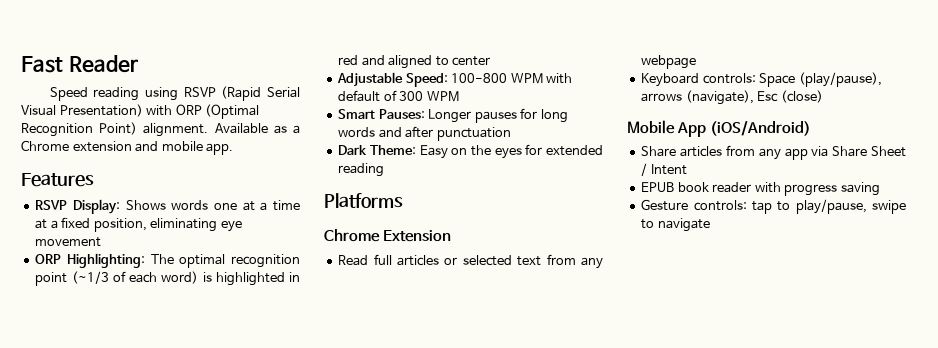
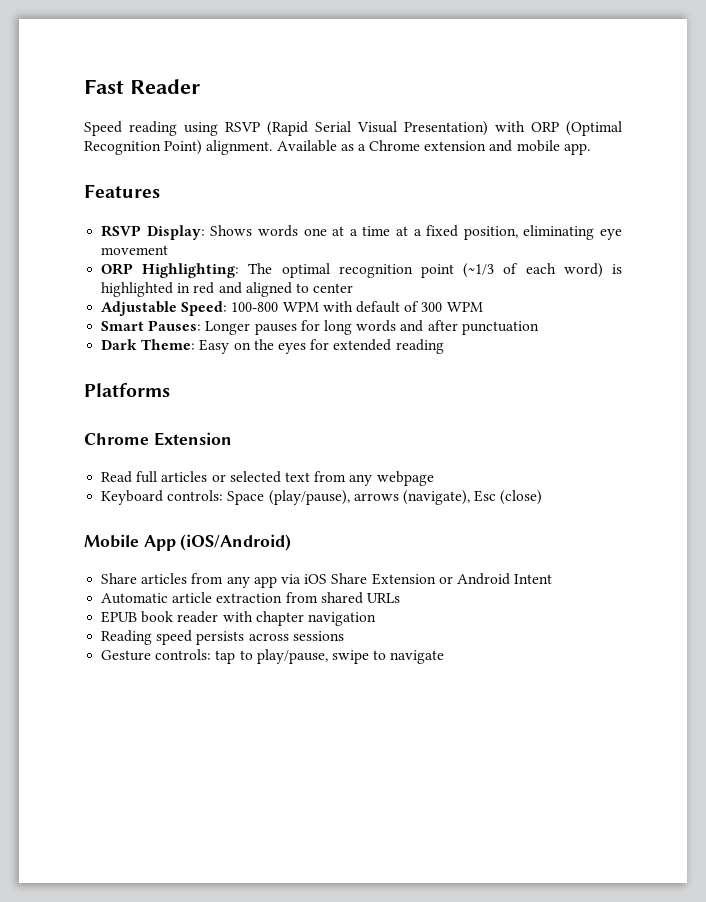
[832,146,906,157] [641,163,687,176] [641,182,880,196] Share Sheet / Intent // EPUB book reader with progress saving -> [304,573,553,585] [101,592,400,604] [101,611,376,626] [101,630,344,645] iOS Share Extension or Android Intent // Automatic article extraction from shared URLs // EPUB book reader with chapter navigation // Reading speed persists across sessions

